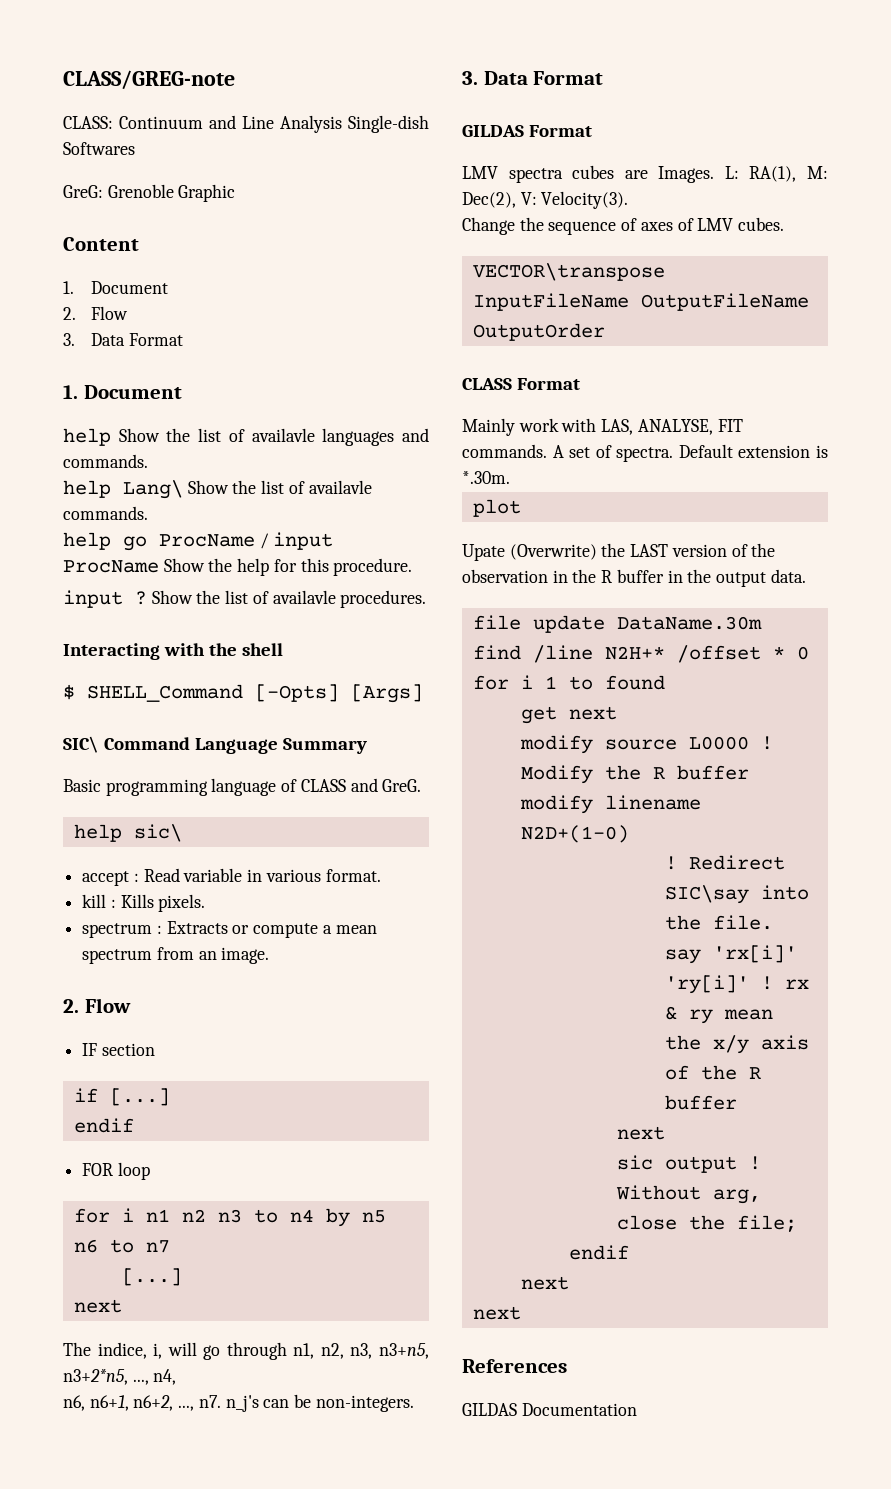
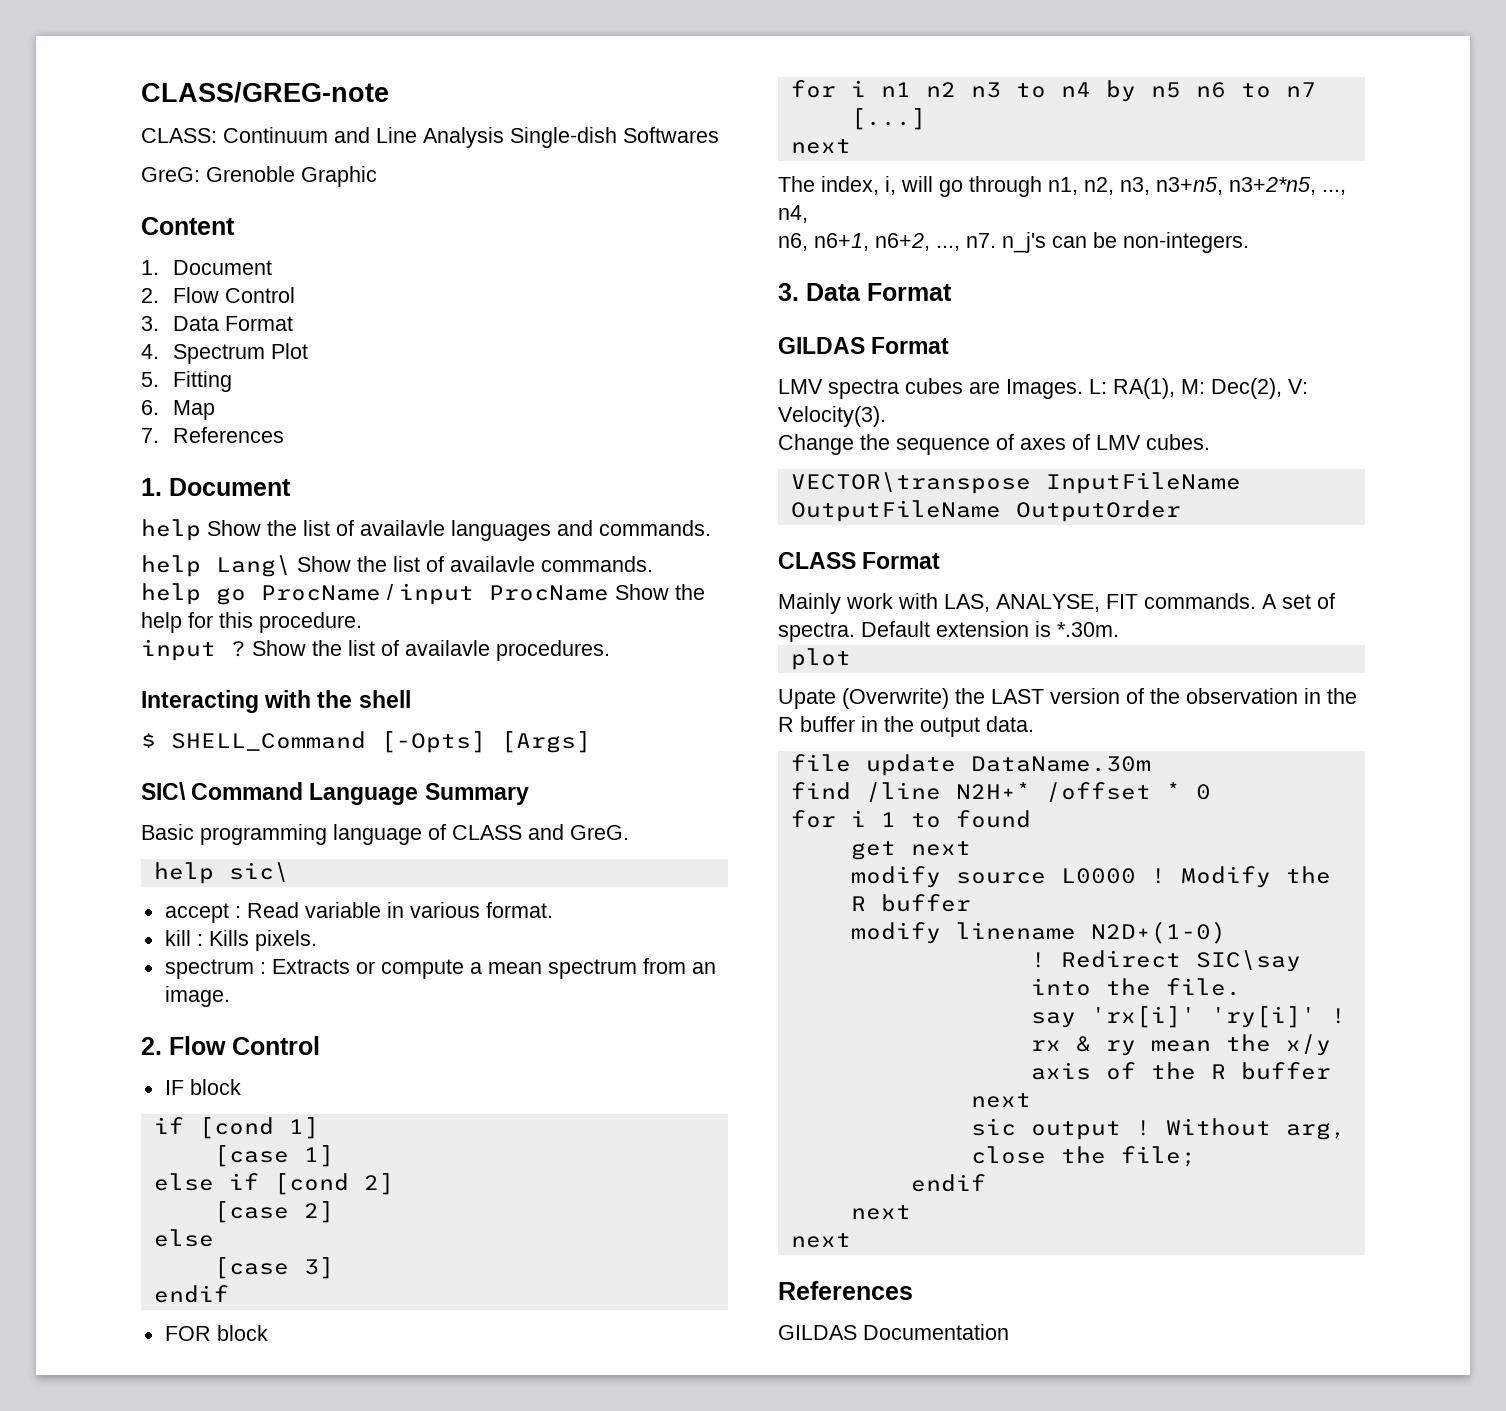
[63,333,183,346] // 3. Data Format -> [224,287,295,303] [141,316,293,331] [141,343,308,364] [141,371,232,392] [141,400,215,420] [141,427,284,443] Control // 3. Data Format // 4. Spectrum Plot // 5. Fitting // 6. Map // 7. References
(131, 1005) none -> [232,1036,320,1055] Control
[101,1043,155,1056] [73,1088,170,1106] section // if [...] -> [189,1079,241,1095] [153,1117,319,1139] [213,1145,334,1167] [153,1173,394,1195] [213,1201,334,1223] [153,1229,214,1247] [213,1257,334,1279] block // if [cond 1] // [case 1] // else if [cond 2] // [case 2] // else // [case 3]
[117,1162,150,1180] loop -> [216,1325,268,1341] block
[97,1342,147,1359] indice, -> [821,176,879,195] index,

